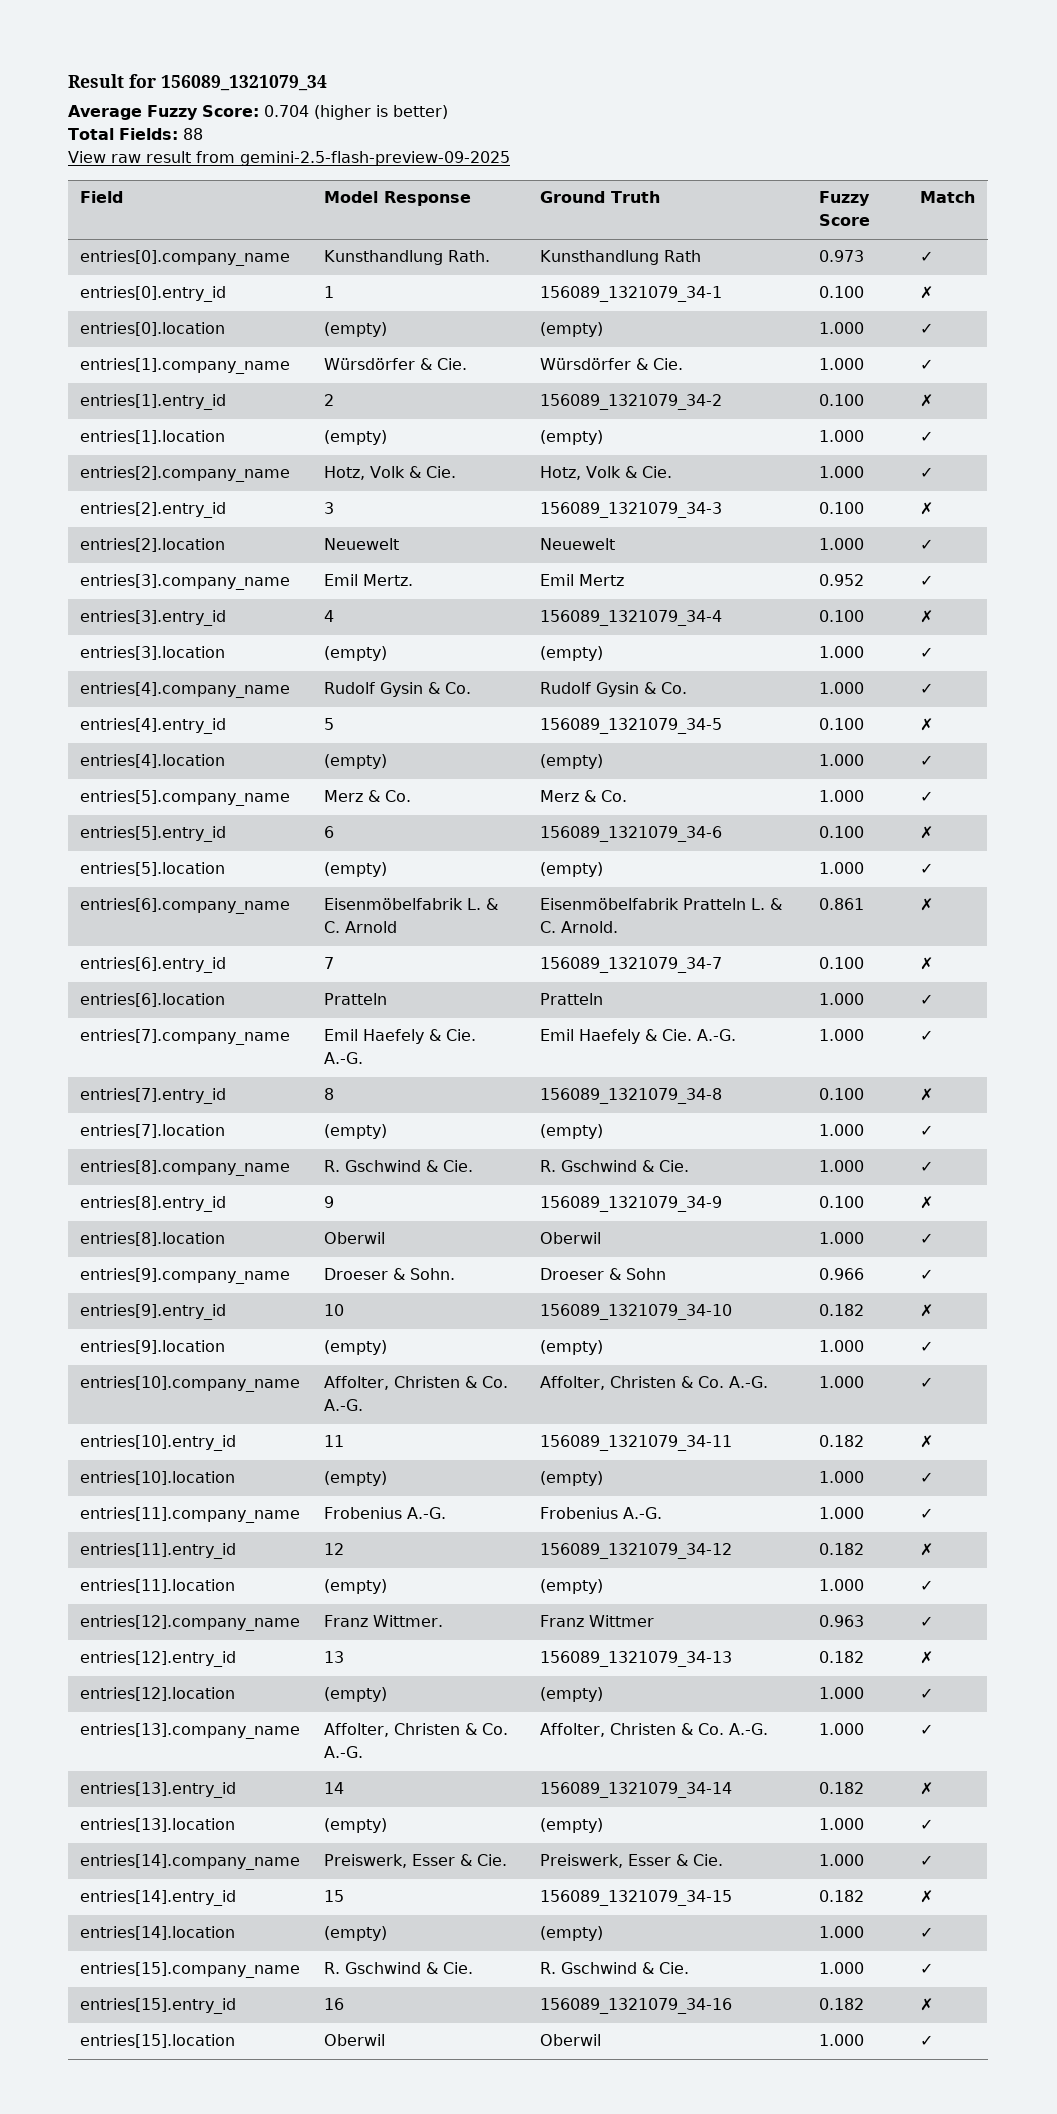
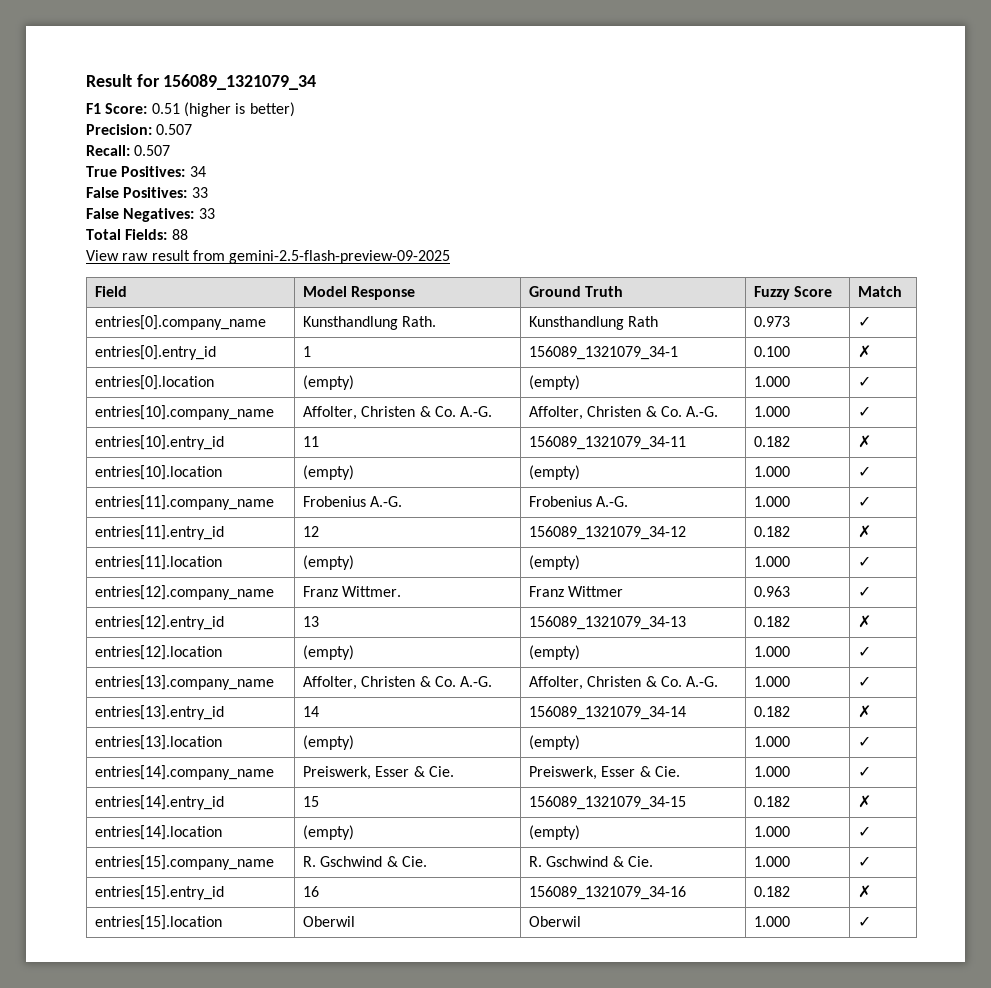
[68,105,309,120] Average Fuzzy Score: 0.704 -> [86,103,180,114] F1 Score: 0.51
(448, 112) none -> [86,124,193,135] [86,145,171,156] [86,166,206,177] [86,187,208,198] [86,208,215,222] // Precision: 0.507 // Recall: 0.507 // True Positives: 34 // False Positives: 33 // False Negatives: 33
[79,358,290,374] [323,358,467,370] [539,358,683,370] [818,358,864,370] [919,359,933,370] [79,394,226,410] [323,394,334,406] [539,394,722,410] [818,394,864,406] [919,394,933,407] [79,430,225,444] [323,430,387,445] [539,430,603,445] [818,430,864,442] [919,431,933,442] [79,466,290,482] [323,466,456,480] [539,466,672,480] [818,466,864,478] [919,467,933,478] [79,502,226,518] [323,502,334,514] [539,502,722,518] [818,502,864,514] [919,502,933,515] [79,538,225,552] [323,538,399,550] [539,538,615,550] [818,538,864,550] [919,539,933,550] [79,574,290,590] [323,574,413,586] [539,574,624,586] [818,574,864,586] [919,575,933,586] [79,610,226,626] [323,610,334,622] [539,610,722,626] [818,610,864,622] [919,610,933,623] [79,646,225,660] [323,646,387,661] [539,646,603,661] [818,646,864,658] [919,647,933,658] [79,682,290,698] [323,682,471,697] [539,682,687,697] [818,682,864,694] [919,683,933,694] [79,718,226,734] [323,718,334,730] [539,718,722,734] [818,718,864,730] [919,718,933,731] [79,754,225,768] [323,754,387,769] [539,754,603,769] [818,754,864,766] [919,755,933,766] [79,790,290,806] [323,790,411,802] [539,790,627,802] [818,790,864,802] [919,791,933,802] [79,826,226,842] [323,826,334,838] [539,826,722,842] [818,826,864,838] [919,826,933,839] [79,862,225,876] [323,862,387,877] [539,862,603,877] [818,862,864,874] [919,863,933,874] [79,898,290,914] [323,898,498,910] [323,921,397,933] [539,898,782,910] [539,921,618,933] [818,898,864,910] [919,898,933,911] [79,957,226,973] [323,957,334,969] [539,957,722,973] [818,957,864,969] [919,957,933,970] [79,993,225,1007] [323,993,387,1005] [539,993,603,1005] [818,993,864,1005] [919,994,933,1005] [79,1029,290,1045] [323,1029,476,1044] [323,1052,363,1064] [539,1029,736,1044] [818,1029,864,1041] [919,1030,933,1041] [79,1088,226,1104] [323,1088,334,1100] [539,1088,722,1104] [818,1088,864,1100] [919,1088,933,1101] [79,1124,225,1138] [323,1124,387,1139] [539,1124,603,1139] [818,1124,864,1136] [919,1125,933,1136] [79,1160,290,1176] [323,1160,473,1172] [539,1160,689,1172] [818,1160,864,1172] [919,1161,933,1172] [79,1196,226,1212] [323,1196,334,1208] [539,1196,722,1212] [818,1196,864,1208] [919,1196,933,1209] [79,1232,225,1246] [323,1232,385,1244] [539,1232,601,1244] [818,1232,864,1244] [919,1233,933,1244] [79,1268,290,1284] [323,1268,455,1280] [539,1268,666,1280] [818,1268,864,1280] [919,1269,933,1280] [79,1304,226,1320] [323,1304,344,1316] [539,1304,732,1320] [818,1304,864,1316] [919,1304,933,1317] [79,1340,225,1354] [323,1340,387,1355] [539,1340,603,1355] [818,1340,864,1352] [919,1341,933,1352] // entries[1].company_name | Würsdörfer & Cie. | Würsdörfer & Cie. | 1.000 | ✓ // entries[1].entry_id | 2 | 156089_1321079_34-2 | 0.100 | ✗ // entries[1].location | (empty) | (empty) | 1.000 | ✓ // entries[2].company_name | Hotz, Volk & Cie. | Hotz, Volk & Cie. | 1.000 | ✓ // entries[2].entry_id | 3 | 156089_1321079_34-3 | 0.100 | ✗ // entries[2].location | Neuewelt | Neuewelt | 1.000 | ✓ // entries[3].company_name | Emil Mertz. | Emil Mertz | 0.952 | ✓ // entries[3].entry_id | 4 | 156089_1321079_34-4 | 0.100 | ✗ // entries[3].location | (empty) | (empty) | 1.000 | ✓ // entries[4].company_name | Rudolf Gysin & Co. | Rudolf Gysin & Co. | 1.000 | ✓ // entries[4].entry_id | 5 | 156089_1321079_34-5 | 0.100 | ✗ // entries[4].location | (empty) | (empty) | 1.000 | ✓ // entries[5].company_name | Merz & Co. | Merz & Co. | 1.000 | ✓ // entries[5].entry_id | 6 | 156089_1321079_34-6 | 0.100 | ✗ // entries[5].location | (empty) | (empty) | 1.000 | ✓ // entries[6].company_name | Eisenmöbelfabrik L. & C. Arnold | Eisenmöbelfabrik Pratteln L. & C. Arnold. | 0.861 | ✗ // entries[6].entry_id | 7 | 156089_1321079_34-7 | 0.100 | ✗ // entries[6].location | Pratteln | Pratteln | 1.000 | ✓ // entries[7].company_name | Emil Haefely & Cie. A.-G. | Emil Haefely & Cie. A.-G. | 1.000 | ✓ // entries[7].entry_id | 8 | 156089_1321079_34-8 | 0.100 | ✗ // entries[7].location | (empty) | (empty) | 1.000 | ✓ // entries[8].company_name | R. Gschwind & Cie. | R. Gschwind & Cie. | 1.000 | ✓ // entries[8].entry_id | 9 | 156089_1321079_34-9 | 0.100 | ✗ // entries[8].location | Oberwil | Oberwil | 1.000 | ✓ // entries[9].company_name | Droeser & Sohn. | Droeser & Sohn | 0.966 | ✓ // entries[9].entry_id | 10 | 156089_1321079_34-10 | 0.182 | ✗ // entries[9].location | (empty) | (empty) | 1.000 | ✓ -> (872, 381) none

